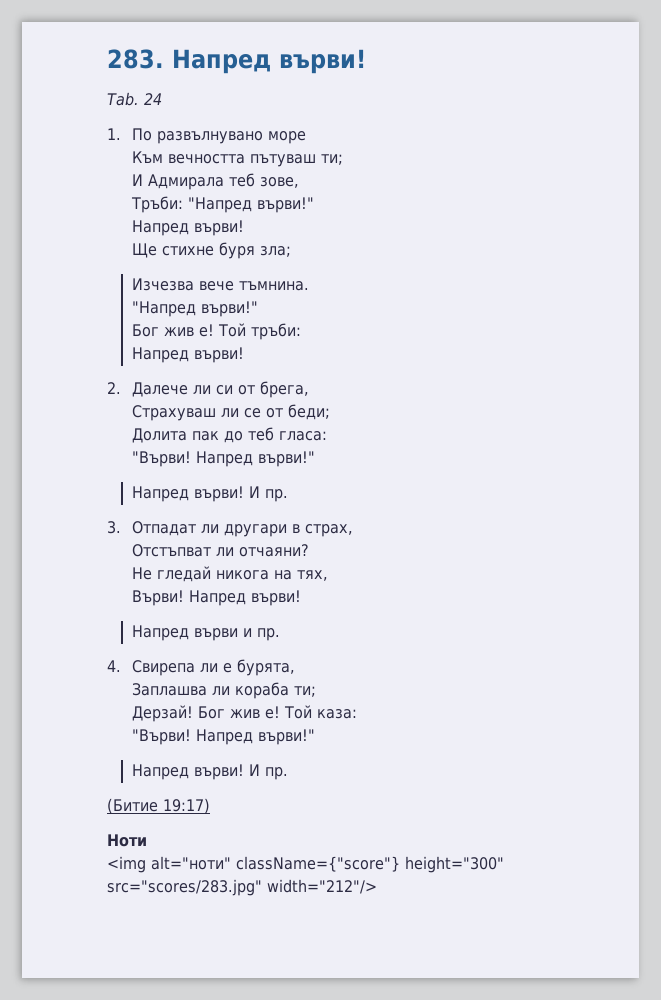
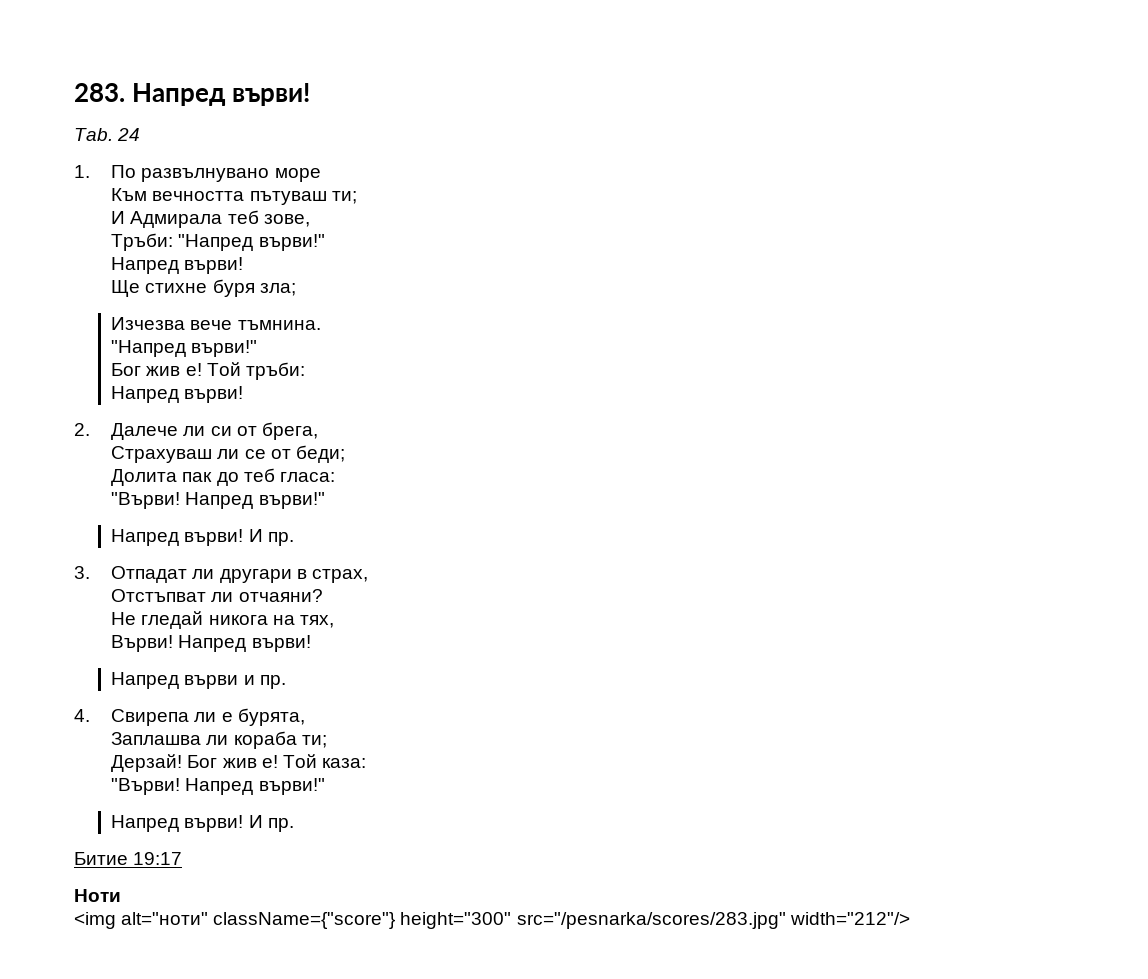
[107,798,210,814] (Битие 19:17) -> [74,852,183,865] Битие 19:17
[107,879,262,896] src="scores/283.jpg" -> [516,912,786,929] src="/pesnarka/scores/283.jpg"

